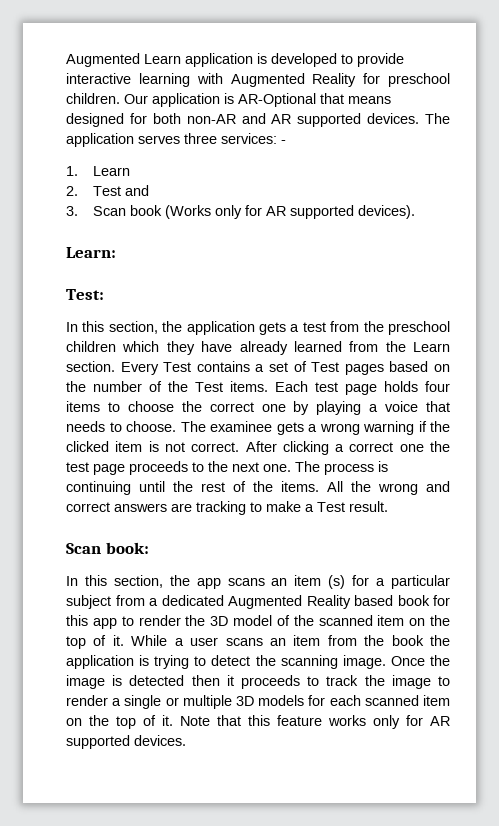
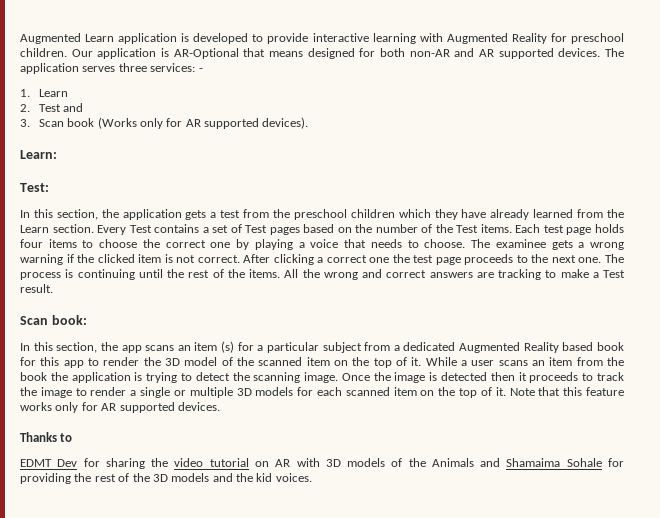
(186, 740) none -> [20,432,73,442] [20,458,624,469] [20,473,312,484] // Thanks to // EDMT Dev for sharing the video tutorial on AR with 3D models of the Animals and Shamaima Sohale for providing the rest of the 3D models and the kid voices.

